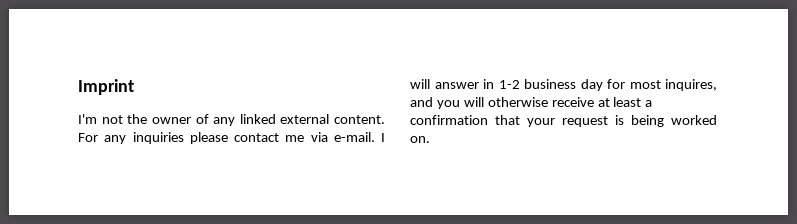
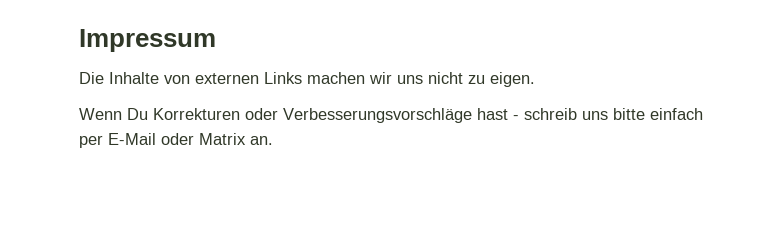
[78,79,134,95] [78,114,385,126] [78,132,385,144] [410,79,717,91] [410,97,653,109] [410,115,717,127] [410,136,430,143] Imprint // I'm not the owner of any linked external content. For any inquiries please contact me via e-mail. I will answer in 1-2 business day for most inquires, and you will otherwise receive at least a confirmation that your request is being worked on. -> [79,29,216,52] [79,72,535,87] [79,108,703,123] [79,133,273,148] Impressum // Die Inhalte von externen Links machen wir uns nicht zu eigen. // Wenn Du Korrekturen oder Verbesserungsvorschläge hast - schreib uns bitte einfach per E-Mail oder Matrix an.

